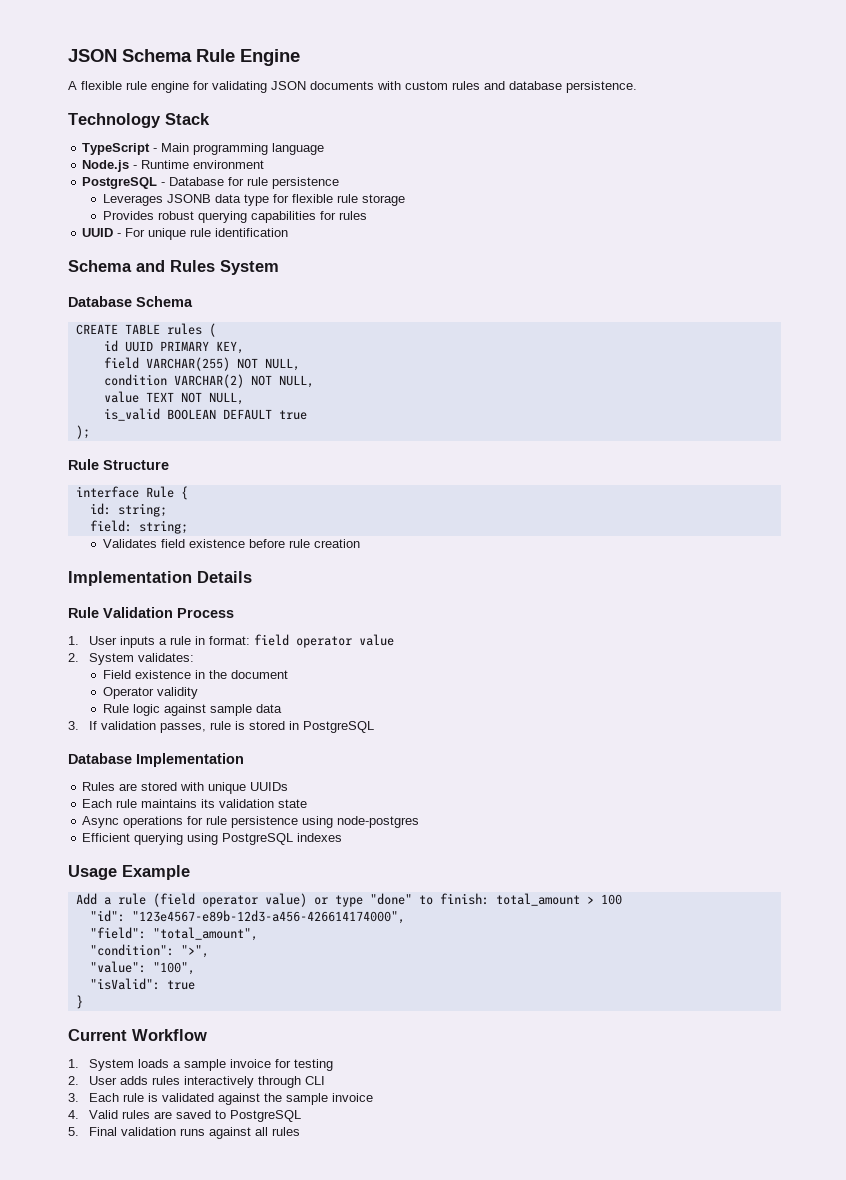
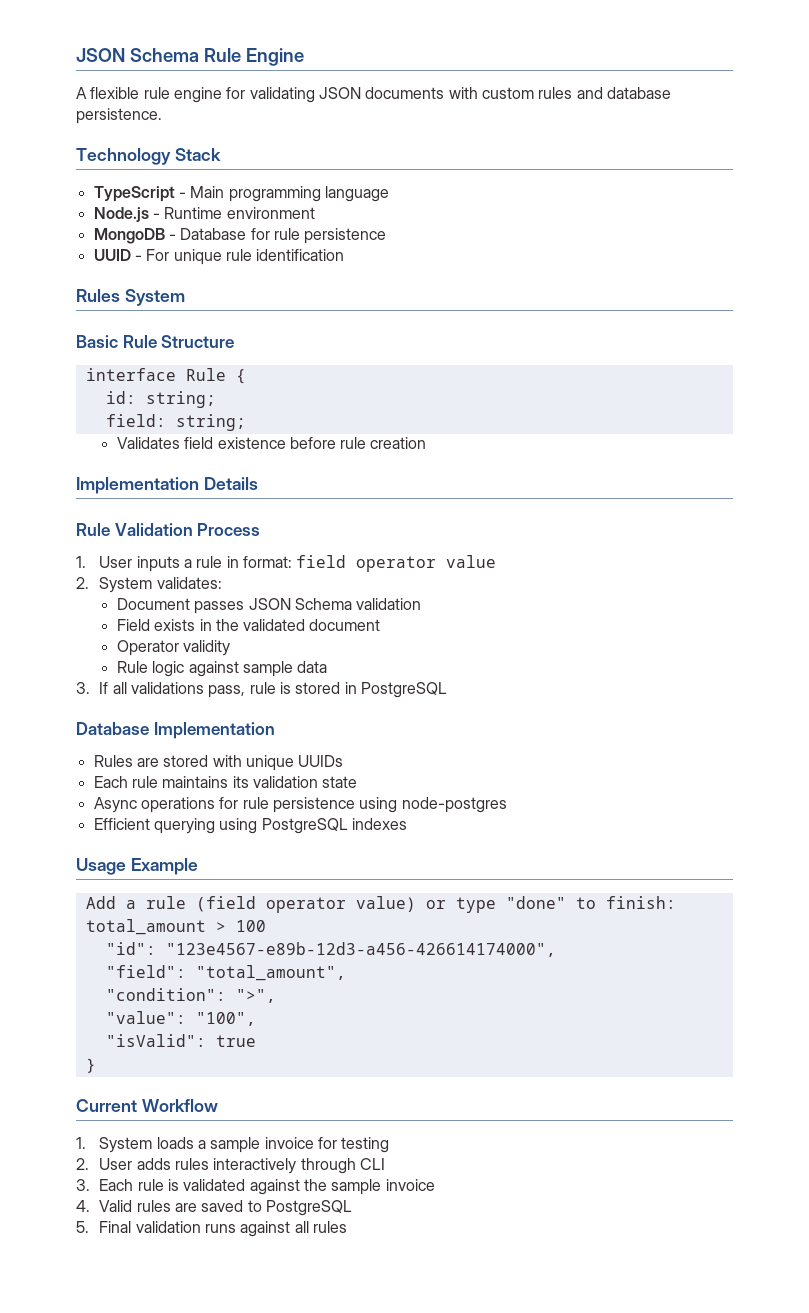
[82,177,158,189] PostgreSQL -> [93,228,165,244] MongoDB
[102,194,405,206] [102,211,367,223] // Leverages JSONB data type for flexible rule storage // Provides robust querying capabilities for rules -> (387, 236) none
[68,260,165,272] Schema and -> (345, 255) none
[68,296,193,307] [75,323,216,337] [103,340,244,354] [103,357,300,371] [103,374,314,388] [103,391,244,405] [103,408,307,421] [75,425,90,439] Database Schema // CREATE TABLE rules ( // id UUID PRIMARY KEY, // field VARCHAR(255) NOT NULL, // condition VARCHAR(2) NOT NULL, // value TEXT NOT NULL, // is_valid BOOLEAN DEFAULT true // ); // -> [76,335,118,348] Basic
(194, 657) none -> [116,598,422,614] // Document passes JSON Schema validation
[134,670,191,679] existence -> [154,619,196,631] exists
(227, 674) none -> [243,619,306,631] validated
[100,721,206,733] validation passes, -> [112,682,246,698] all validations pass,

